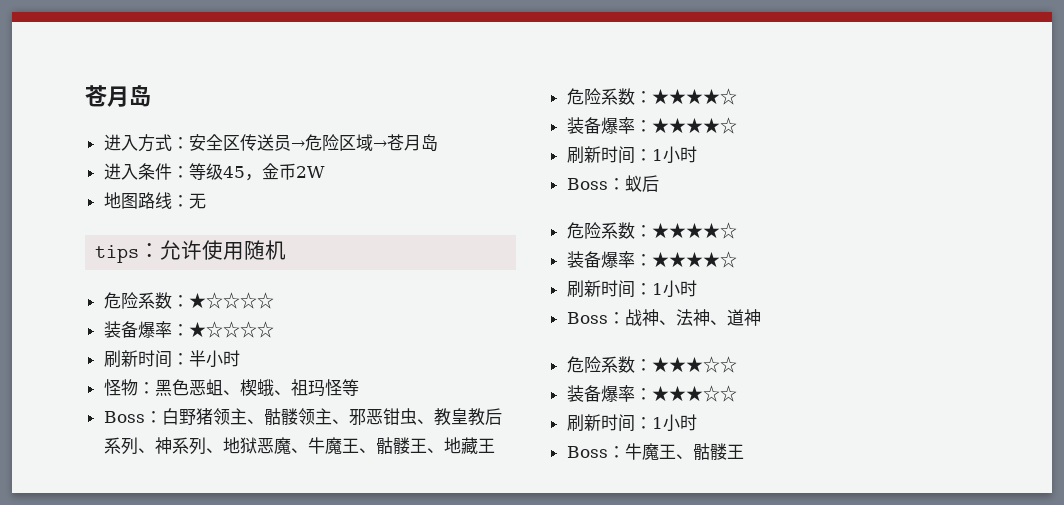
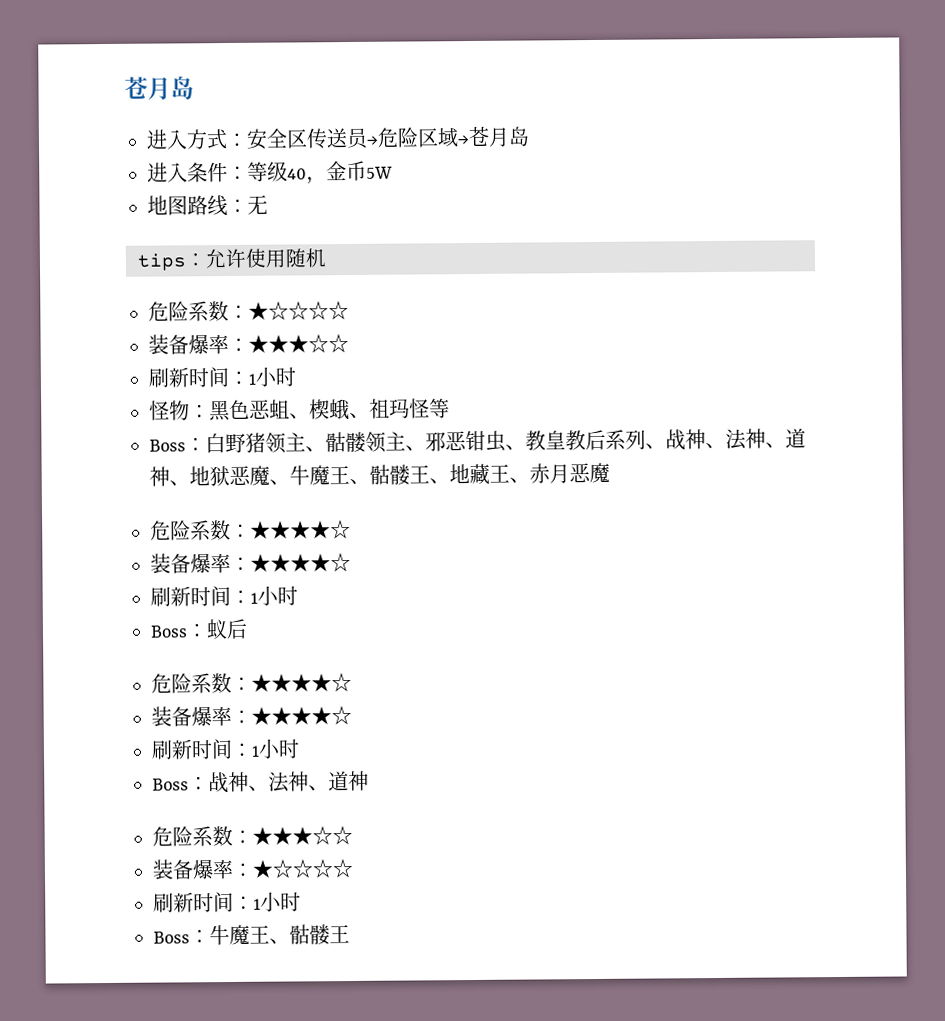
[222,163,325,181] 45，金币2W -> [287,160,393,185] 40，金币5W
[188,321,274,338] [103,350,206,368] ★☆☆☆☆ // 刷新时间：半 -> [248,333,349,354] [148,366,256,388] ★★★☆☆ // 刷新时间：1
[154,437,206,455] 神系列 -> [665,428,806,451] [149,466,170,487] 战神、法神、道神
(495, 445) none -> [509,462,610,484] 、赤月恶魔
[651,385,737,402] ★★★☆☆ -> [252,857,354,879] ★☆☆☆☆

